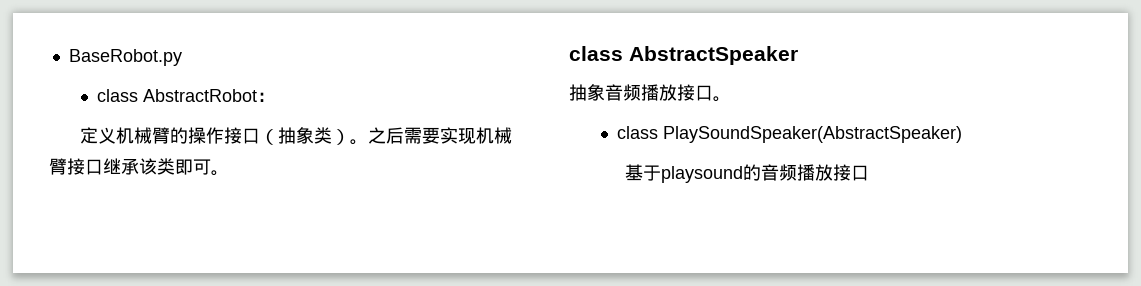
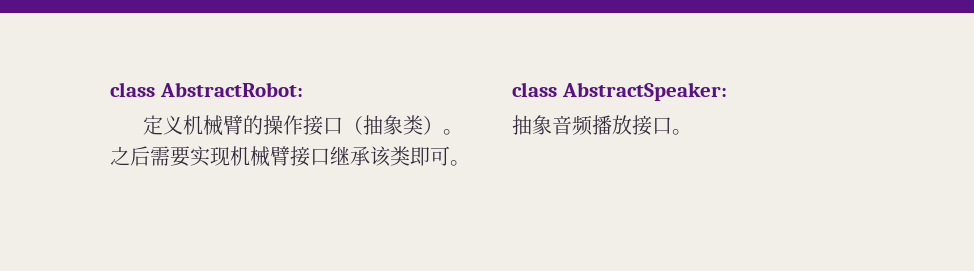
[68,49,182,66] [96,89,275,102] BaseRobot.py // class AbstractRobot： -> [110,82,303,97] class AbstractRobot:
[629,46,798,65] AbstractSpeaker -> [561,82,727,101] AbstractSpeaker:
[616,126,962,143] [625,164,870,183] // class PlaySoundSpeaker(AbstractSpeaker) // 基于playsound的音频播放接口 -> (692, 132) none

